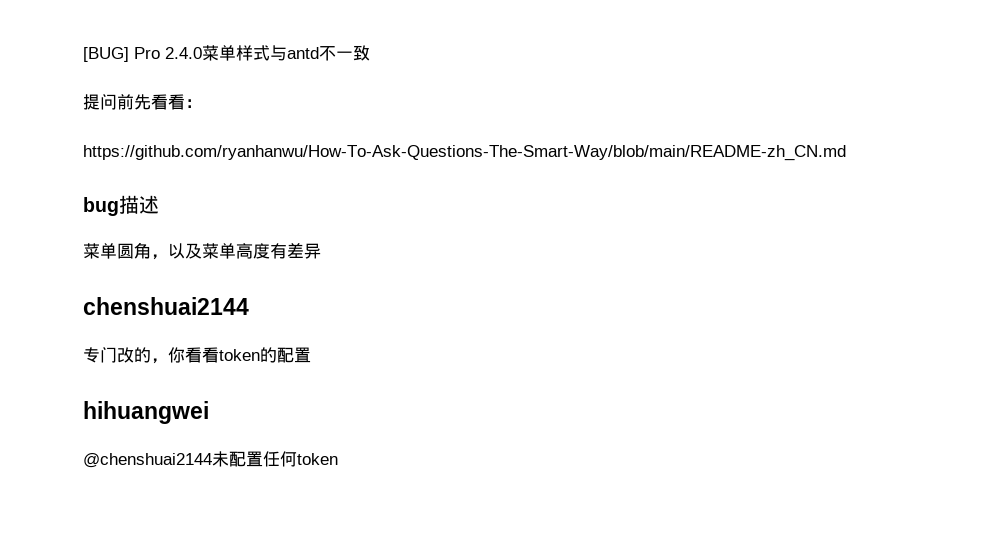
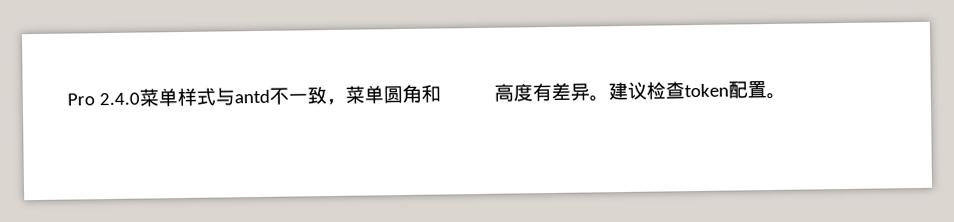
[83,47,129,62] [BUG] -> (67, 99) none
[83,94,202,110] [83,145,846,161] [83,195,159,216] [83,242,321,260] [83,297,249,315] [83,347,311,364] [83,401,209,424] [83,451,338,468] // 提问前先看看： // https://github.com/ryanhanwu/How-To-Ask-Questions-The-Smart-Way/blob/main/README-zh_CN.md // bug描述 // 菜单圆角，以及菜单高度有差异 // chenshuai2144 // 专门改的，你看看token的配置 // hihuangwei // @chenshuai2144未配置任何token -> [325,81,786,106] ，菜单圆角和高度有差异。建议检查token配置。

